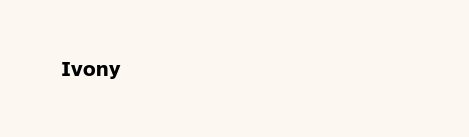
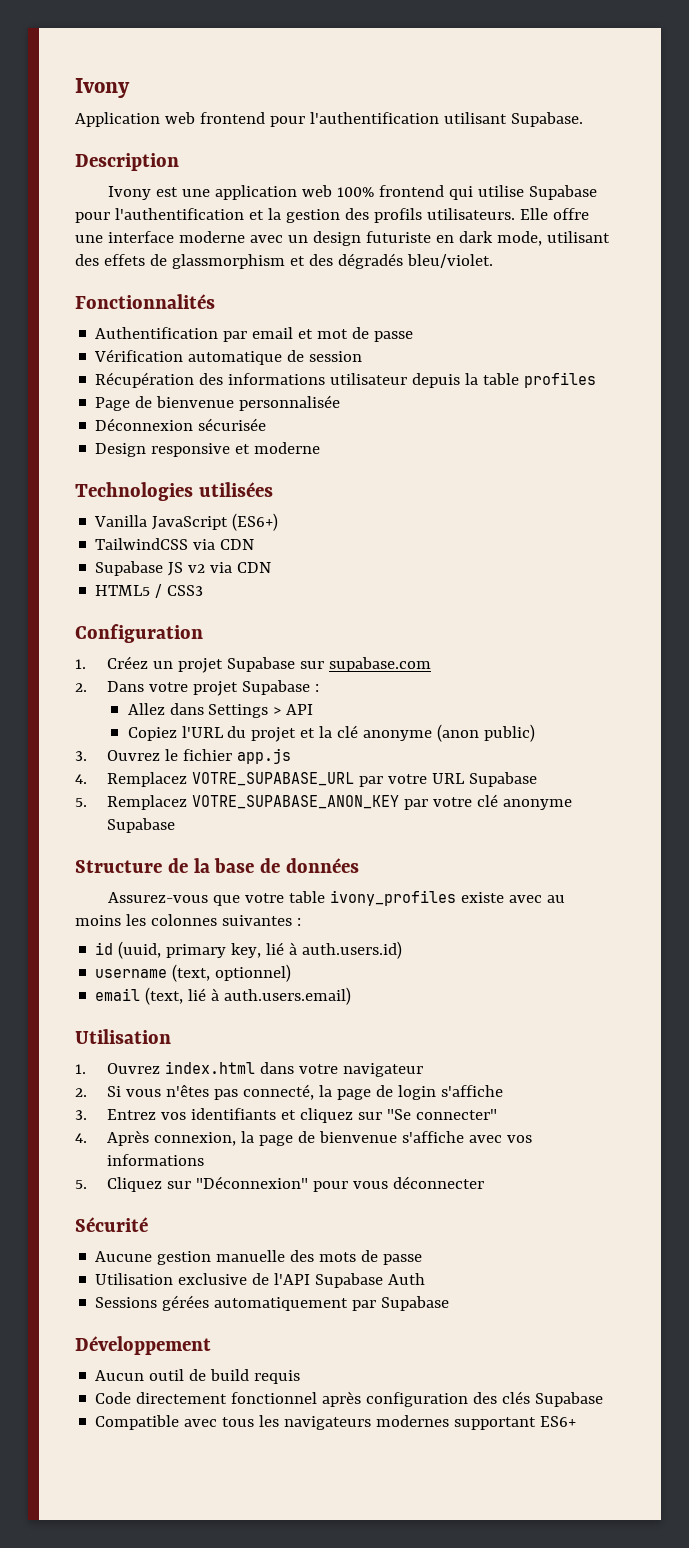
[61,62,121,79] Ivony -> [75,78,130,98] [75,112,583,127] [75,153,179,171] [108,185,598,200] [75,208,589,223] [75,231,610,246] [75,253,493,269] [75,294,215,309] [95,327,414,342] [94,349,363,365] [95,372,597,388] [95,395,341,411] [95,418,267,431] [95,442,321,457] [75,482,273,501] [94,513,279,531] [95,538,255,550] [95,561,272,576] [95,584,204,598] [75,624,203,643] [75,656,432,673] [75,680,320,696] [127,703,314,718] [127,724,536,742] [75,748,292,764] [75,772,538,787] [75,794,573,810] [107,818,176,833] [75,858,360,873] [108,890,566,906] [75,914,301,926] [95,941,403,959] [95,964,292,982] [95,987,352,1005] [75,1029,171,1044] [75,1061,424,1077] [75,1084,504,1100] [75,1108,498,1123] [75,1130,533,1146] [107,1154,205,1166] [75,1176,485,1192] [75,1217,148,1232] [95,1250,423,1265] [95,1273,426,1288] [95,1295,450,1311] [75,1336,211,1355] [95,1369,301,1384] [95,1391,604,1407] [95,1415,577,1430] Ivony // Application web frontend pour l'authentification utilisant Supabase. // Description // Ivony est une application web 100% frontend qui utilise Supabase pour l'authentification et la gestion des profils utilisateurs. Elle offre une interface moderne avec un design futuriste en dark mode, utilisant des effets de glassmorphism et des dégradés bleu/violet. // Fonctionnalités // Authentification par email et mot de passe // Vérification automatique de session // Récupération des informations utilisateur depuis la table profiles // Page de bienvenue personnalisée // Déconnexion sécurisée // Design responsive et moderne // Technologies utilisées // Vanilla JavaScript (ES6+) // TailwindCSS via CDN // Supabase JS v2 via CDN // HTML5 / CSS3 // Configuration // 1. Créez un projet Supabase sur supabase.com // 2. Dans votre projet Supabase : // Allez dans Settings > API // Copiez l'URL du projet et la clé anonyme (anon public) // 3. Ouvrez le fichier app.js // 4. Remplacez VOTRE_SUPABASE_URL par votre URL Supabase // 5. Remplacez VOTRE_SUPABASE_ANON_KEY par votre clé anonyme Supabase // Structure de la base de données // Assurez-vous que votre table ivony_profiles existe avec au moins les colonnes suivantes : // id (uuid, primary key, lié à auth.users.id) // username (text, optionnel) // email (text, lié à auth.users.email) // Utilisation // 1. Ouvrez index.html dans votre navigateur // 2. Si vous n'êtes pas connecté, la page de login s'affiche // 3. Entrez vos identifiants et cliquez sur "Se connecter" // 4. Après connexion, la page de bienvenue s'affiche avec vos informations // 5. Cliquez sur "Déconnexion" pour vous déconnecter // Sécurité // Aucune gestion manuelle des mots de passe // Utilisation exclusive de l'API Supabase Auth // Sessions gérées automatiquement par Supabase // Développement // Aucun outil de build requis // Code directement fonctionnel après configuration des clés Supabase // Compatible avec tous les navigateurs modernes supportant ES6+

